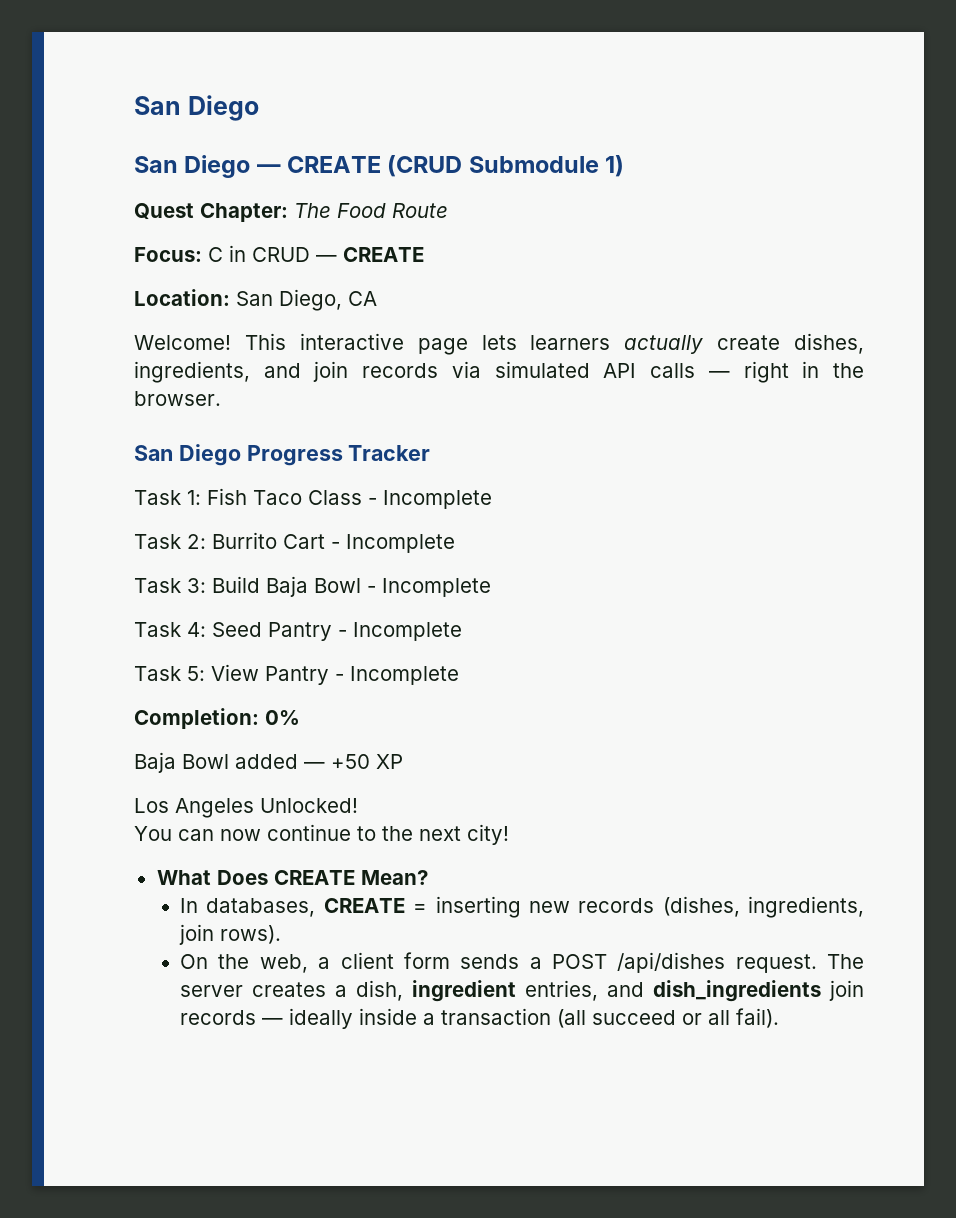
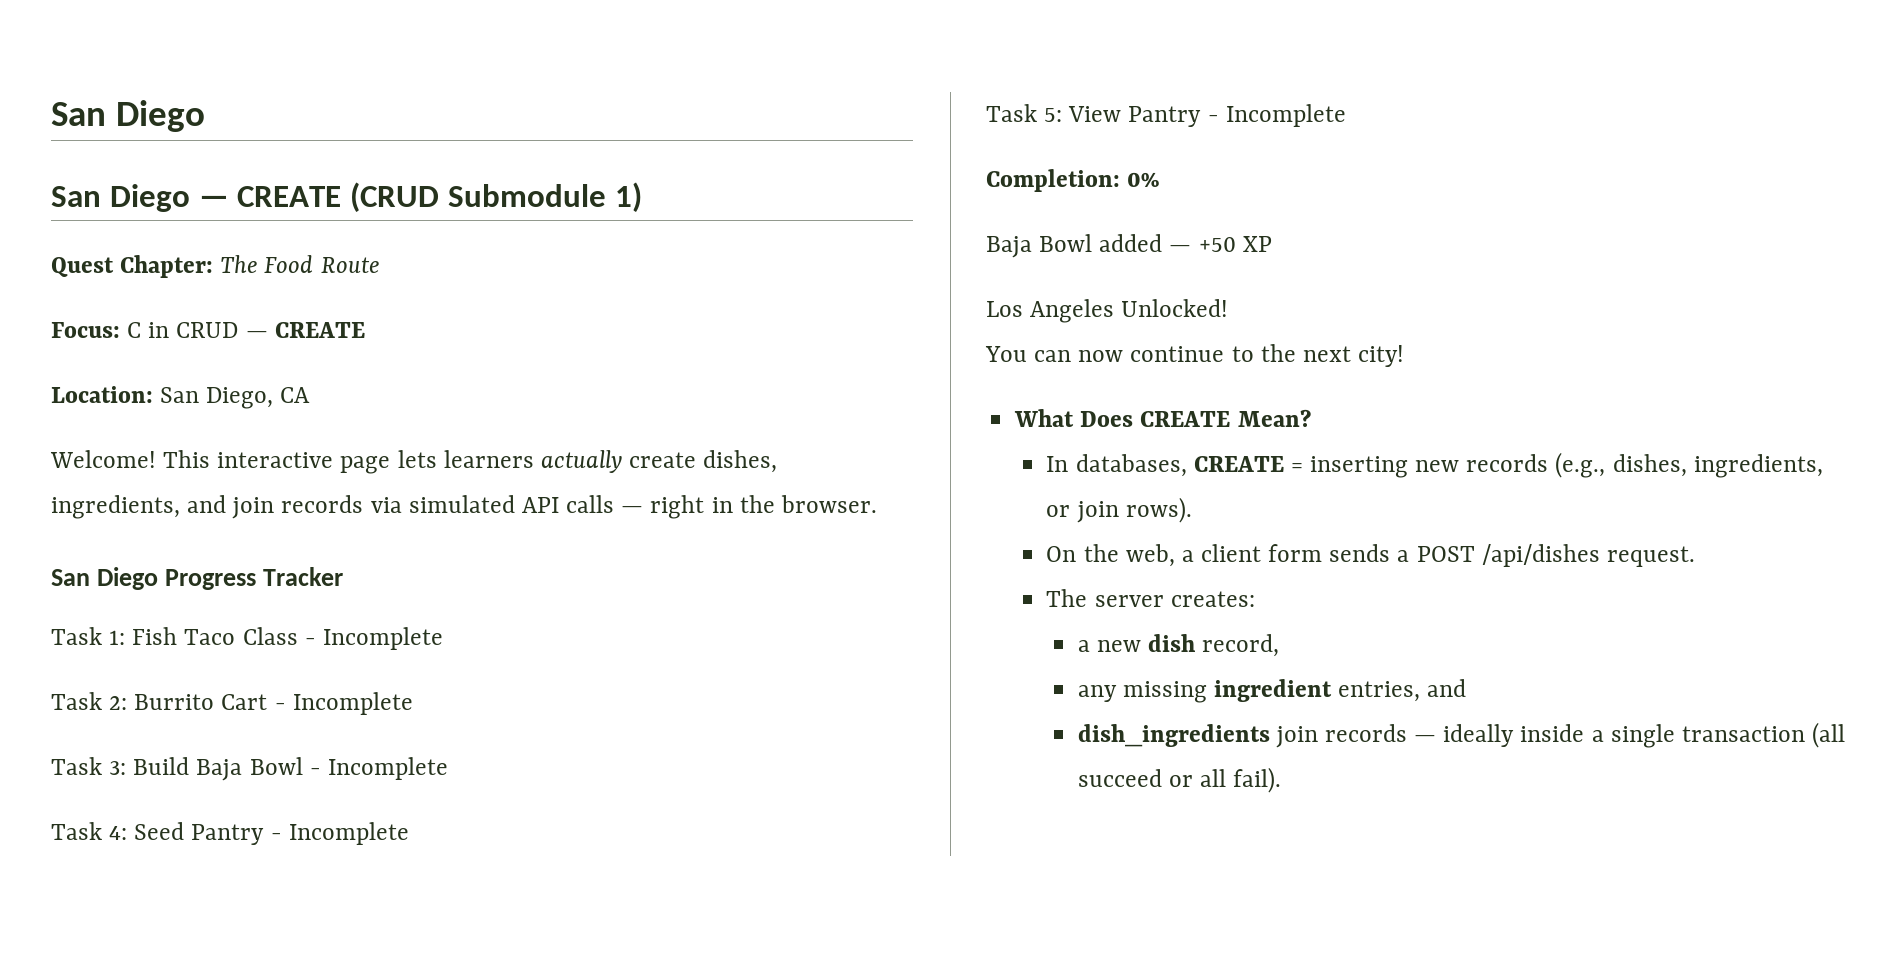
[662,896,864,918] (dishes, ingredients, -> [1555,452,1823,478] [1046,505,1071,517] (e.g., dishes, ingredients, or
(817, 963) none -> (1695, 556) //
[252,980,404,1001] creates a dish, -> [1170,591,1255,607] [1077,634,1280,657] [1077,681,1207,703] creates: // a new dish record, // any missing
(645, 989) none -> (1467, 688) //
(436, 1019) none -> [1610,724,1675,748] single

